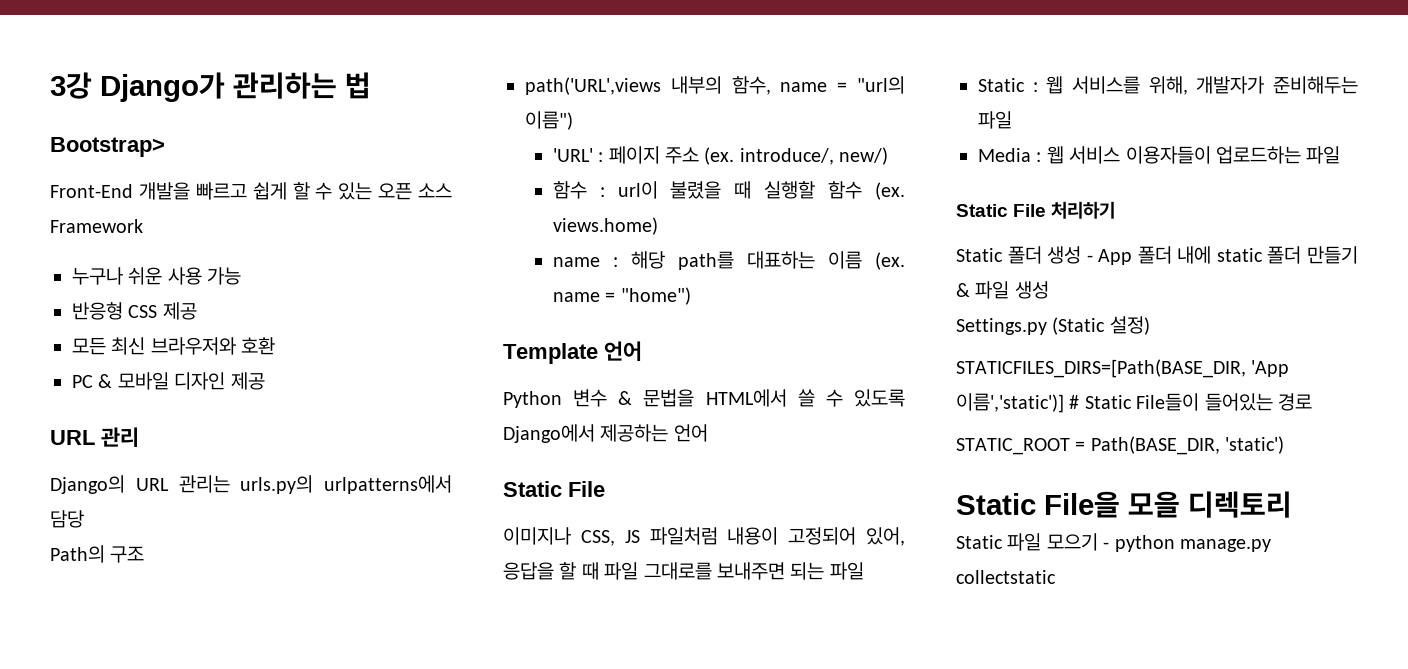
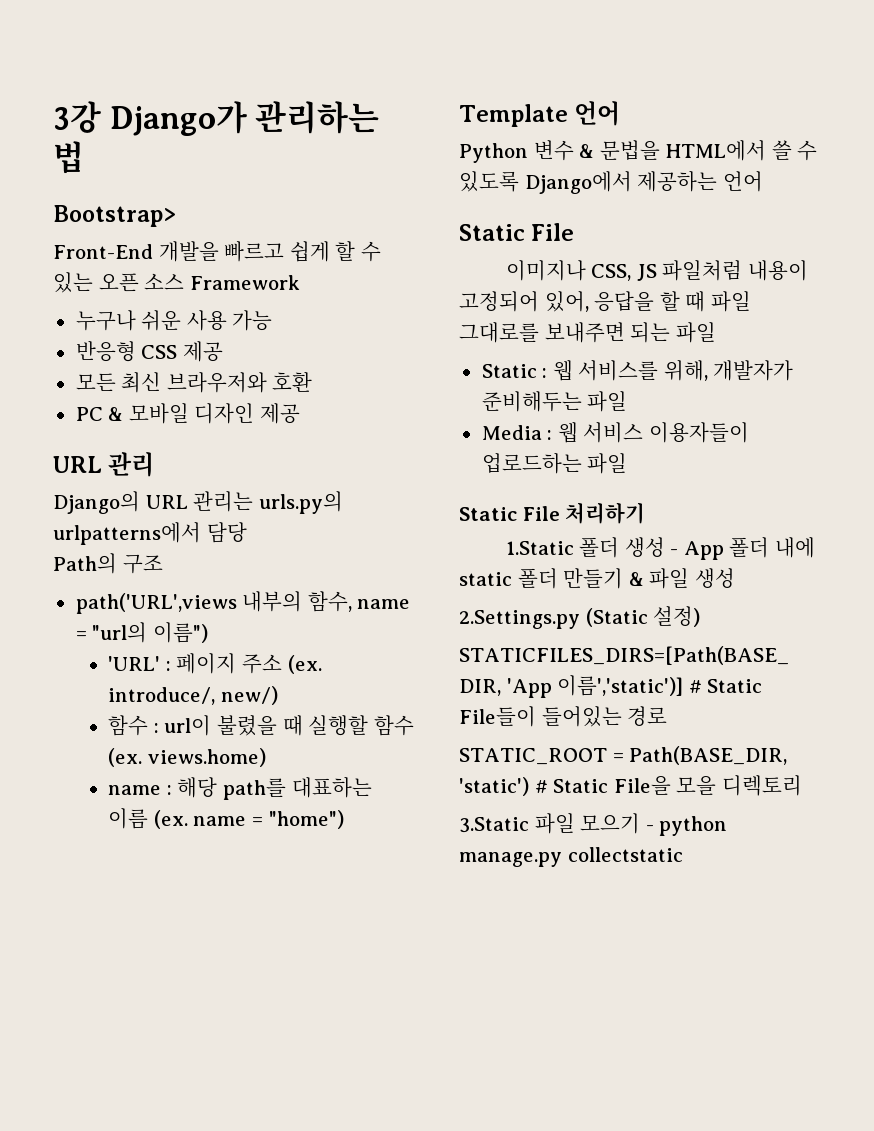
[956,248,1003,262] Static -> [505,541,574,555] 1.Static
[956,318,1047,335] Settings.py -> [459,610,580,629] 2.Settings.py
(1285, 445) // -> [534,780,548,793] #
[956,535,1003,549] Static -> [459,817,529,833] 3.Static

